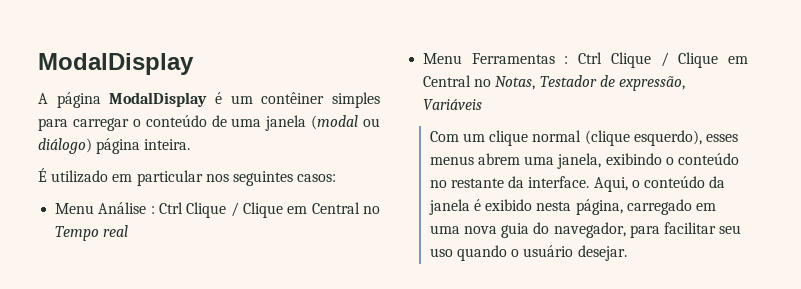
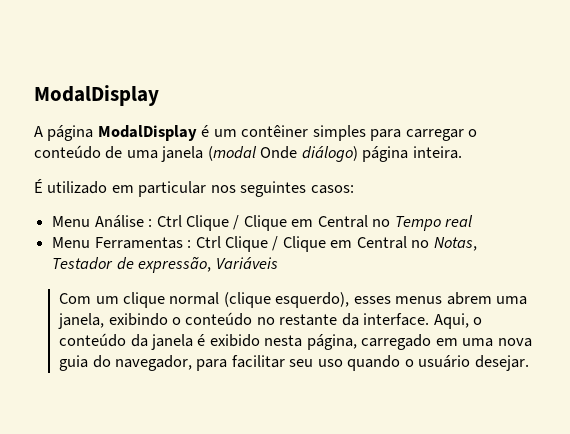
[363,118,380,127] ou -> [260,146,298,159] Onde

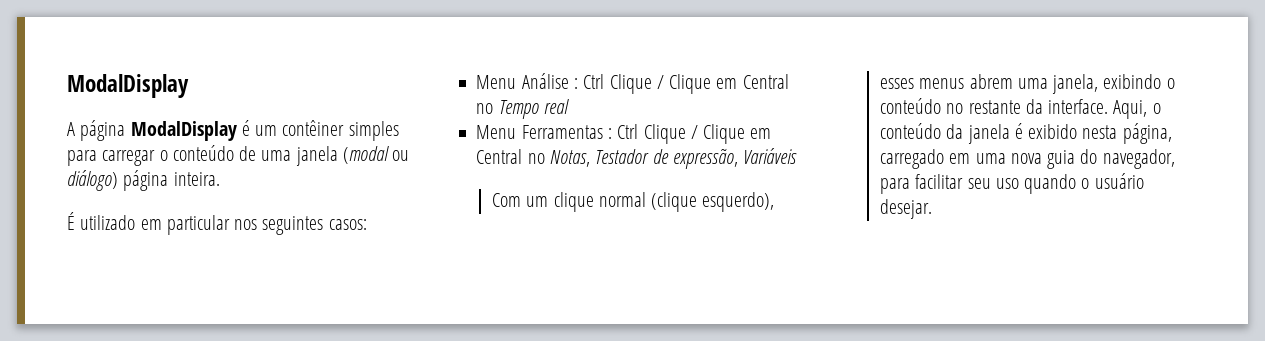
[260,146,298,159] Onde -> [392,150,410,161] ou

